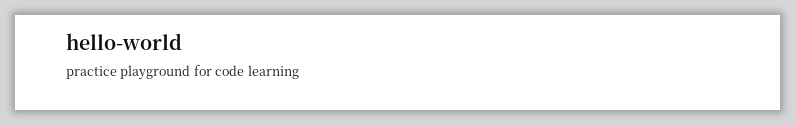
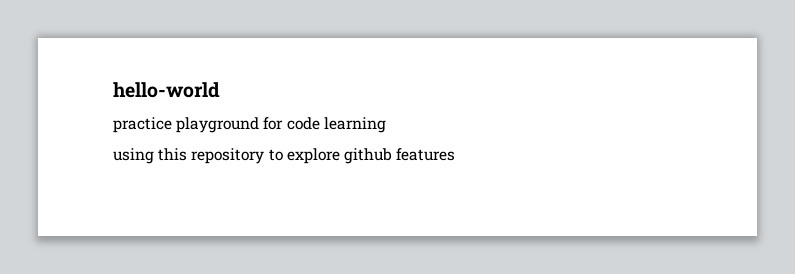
(299, 72) none -> [113,148,456,164] // using this repository to explore github features

